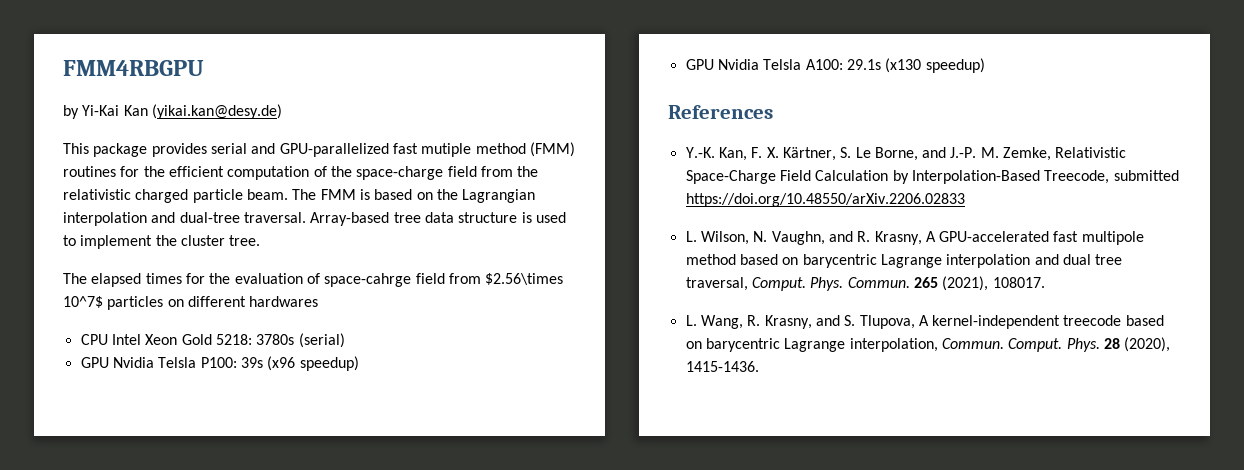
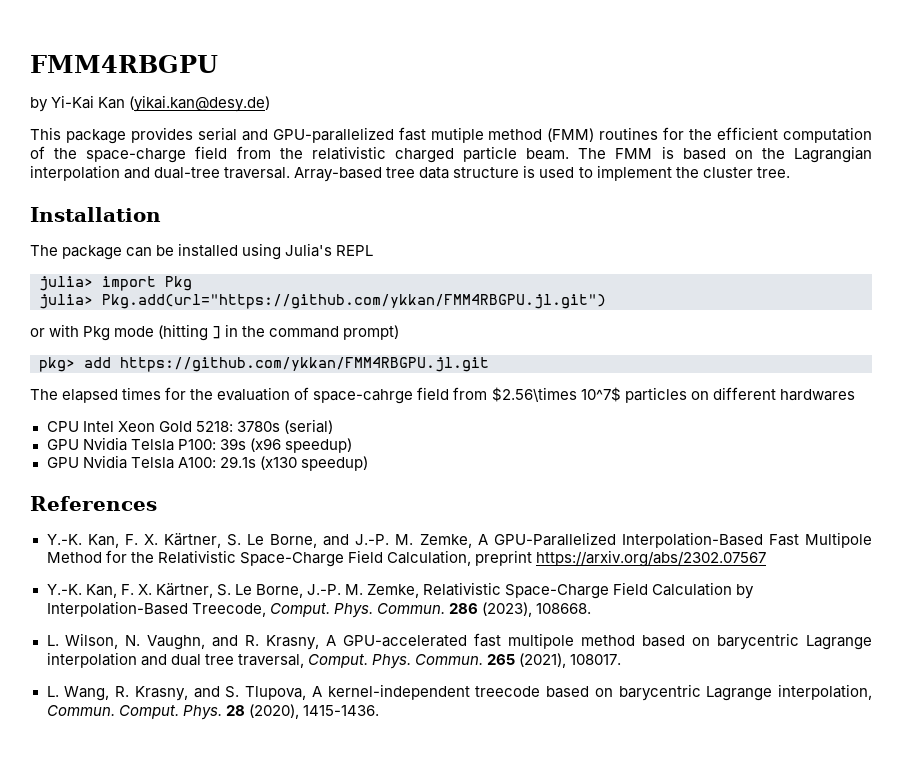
(261, 240) none -> [30,207,161,222] [30,243,374,260] [39,276,192,291] [39,294,606,309] [30,324,400,341] [39,357,489,372] // Installation // The package can be installed using Julia's REPL // julia> import Pkg // julia> Pkg.add(url="https://github.com/ykkan/FMM4RBGPU.jl.git") // or with Pkg mode (hitting ] in the command prompt) // pkg> add https://github.com/ykkan/FMM4RBGPU.jl.git
(1052, 154) none -> [477,532,872,548] [46,550,766,567] [46,583,420,598] A GPU-Parallelized Interpolation-Based Fast Multipole Method for the Relativistic Space-Charge Field Calculation, preprint https://arxiv.org/abs/2302.07567 // Y.-K. Kan, F. X. Kärtner, S. Le Borne, J.-P. M. Zemke,
[1113,170,1179,181] [685,193,965,207] submitted https://doi.org/10.48550/arXiv.2206.02833 -> [269,602,591,618] Comput. Phys. Commun. 286 (2023), 108668.

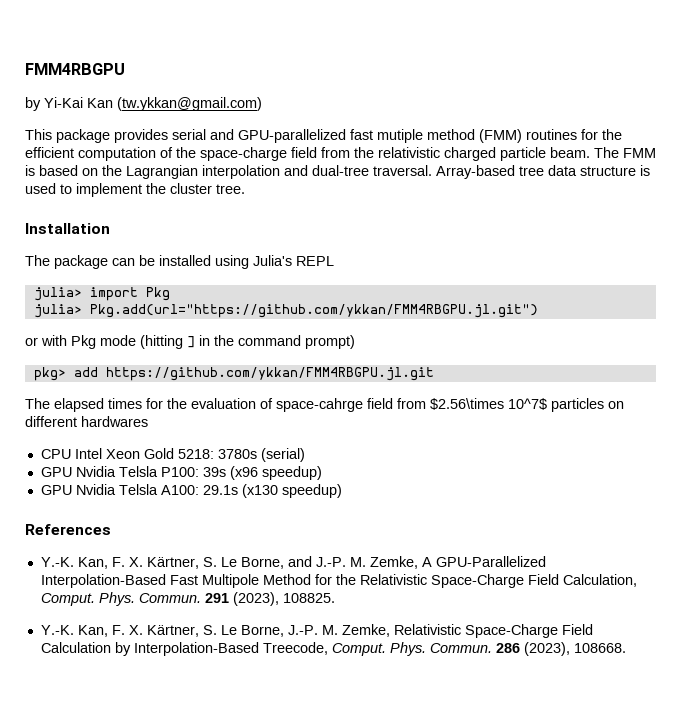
[129,95,271,112] (yikai.kan@desy.de) -> [117,97,262,111] (tw.ykkan@gmail.com)
[474,550,766,567] preprint https://arxiv.org/abs/2302.07567 -> [40,592,335,606] Comput. Phys. Commun. 291 (2023), 108825.
[46,633,872,650] [46,652,621,669] [46,684,872,701] [46,704,379,720] // L. Wilson, N. Vaughn, and R. Krasny, A GPU-accelerated fast multipole method based on barycentric Lagrange interpolation and dual tree traversal, Comput. Phys. Commun. 265 (2021), 108017. // L. Wang, R. Krasny, and S. Tlupova, A kernel-independent treecode based on barycentric Lagrange interpolation, Commun. Comput. Phys. 28 (2020), 1415-1436. -> (626, 648) none

